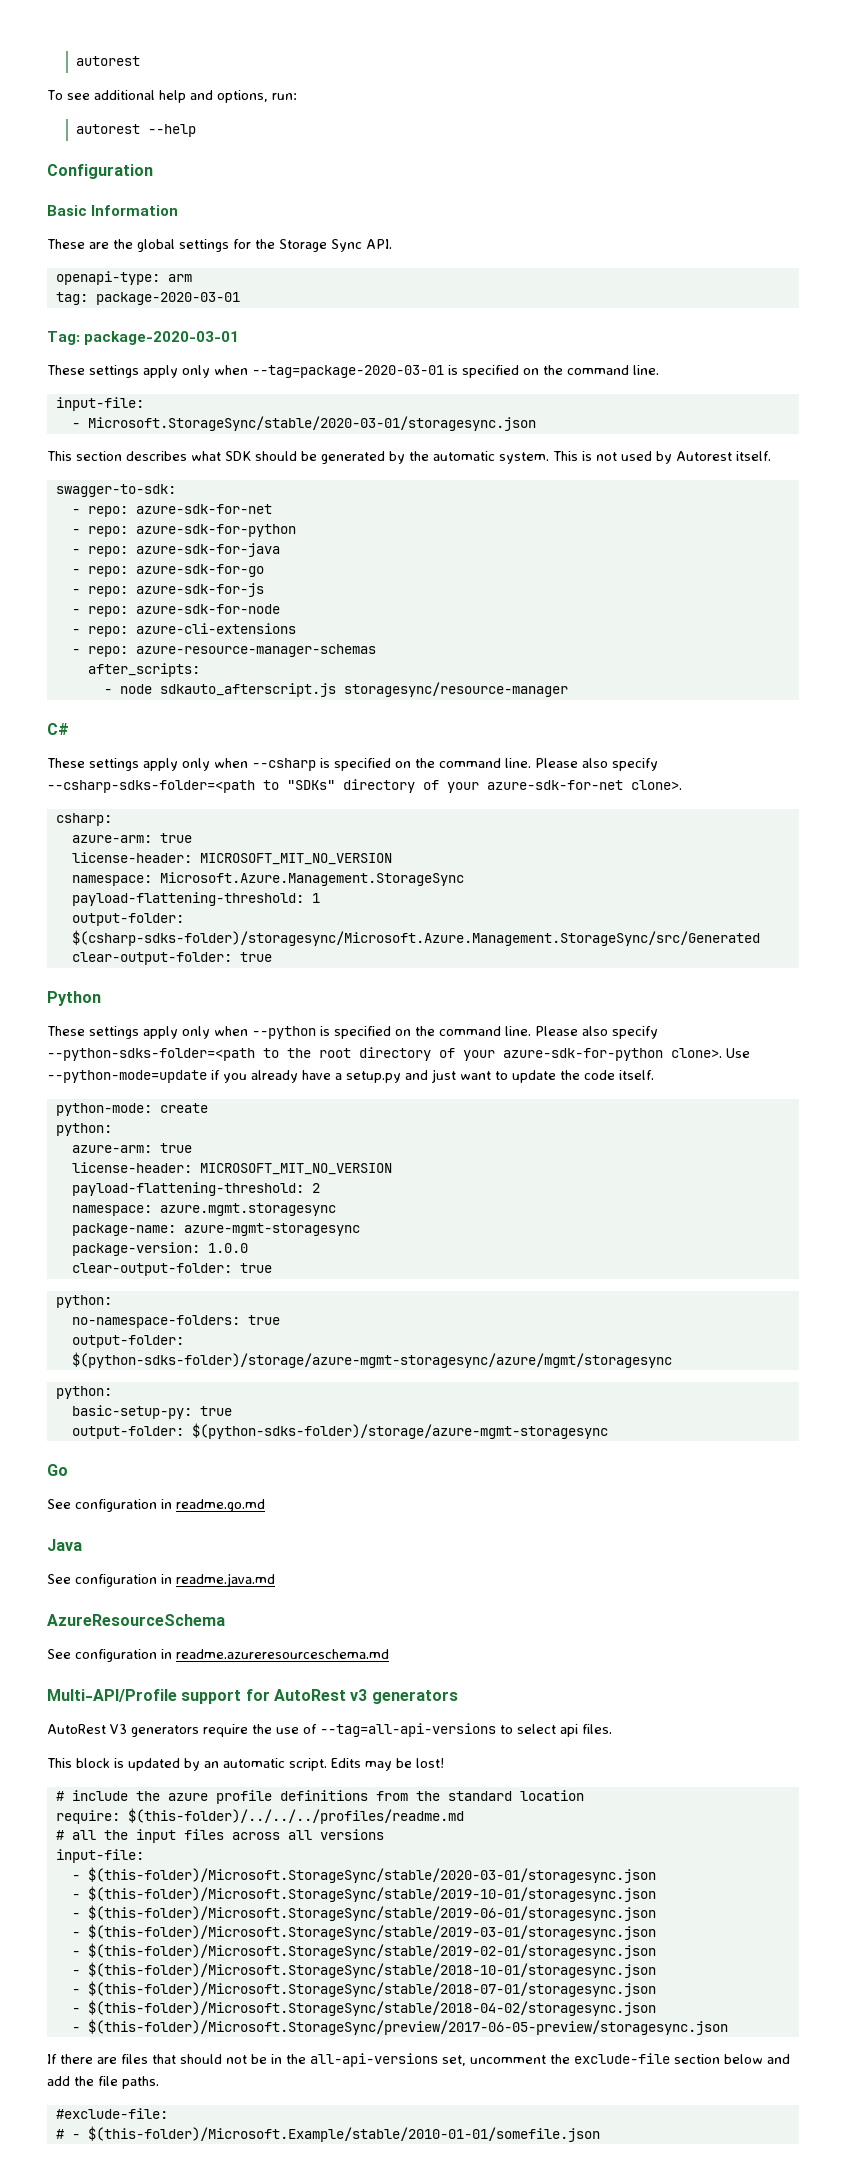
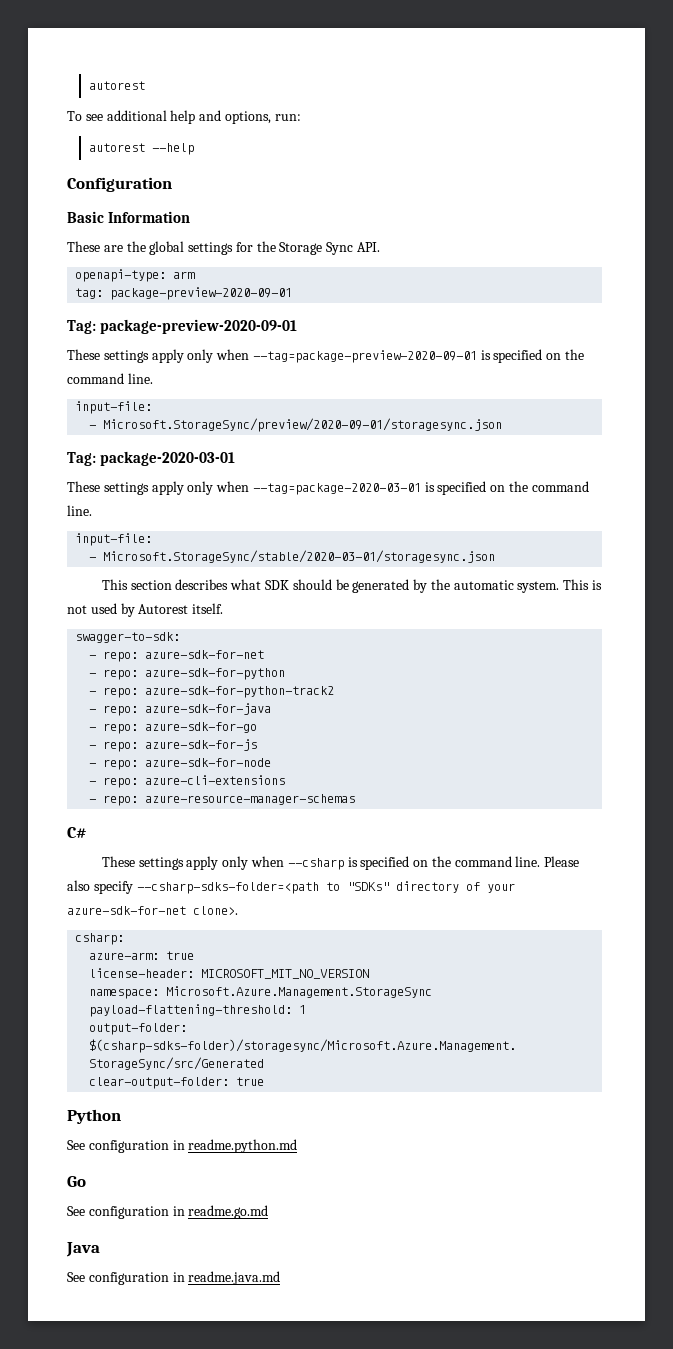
[95,292,240,305] package-2020-03-01 -> [110,287,293,300] [67,319,298,334] [67,349,585,363] [67,373,153,384] [75,401,153,414] [89,418,503,432] package-preview-2020-09-01 // Tag: package-preview-2020-09-01 // These settings apply only when --tag=package-preview-2020-09-01 is specified on the command line. // input-file: // - Microsoft.StorageSync/preview/2020-09-01/storagesync.json
(296, 530) none -> [89,686,335,698] // - repo: azure-sdk-for-python-track2
[87,663,200,677] [103,682,568,697] // after_scripts: // - node sdkauto_afterscript.js storagesync/resource-manager -> (356, 799) none
[47,1026,658,1039] [47,1047,750,1061] [47,1069,654,1083] [55,1103,208,1116] [55,1123,112,1136] [71,1143,192,1153] [71,1162,392,1175] [71,1182,320,1196] [71,1203,336,1216] [71,1223,360,1236] [71,1242,248,1256] [71,1263,272,1276] [55,1295,112,1308] [71,1315,280,1328] [71,1335,184,1348] [71,1352,672,1368] [55,1386,112,1399] [71,1405,232,1419] [71,1423,608,1439] These settings apply only when --python is specified on the command line. Please also specify --python-sdks-folder=<path to the root directory of your azure-sdk-for-python clone>. Use --python-mode=update if you already have a setup.py and just want to update the code itself. // python-mode: create // python: // azure-arm: true // license-header: MICROSOFT_MIT_NO_VERSION // payload-flattening-threshold: 2 // namespace: azure.mgmt.storagesync // package-name: azure-mgmt-storagesync // package-version: 1.0.0 // clear-output-folder: true // python: // no-namespace-folders: true // output-folder: $(python-sdks-folder)/storage/azure-mgmt-storagesync/azure/mgmt/storagesync // python: // basic-setup-py: true // output-folder: $(python-sdks-folder)/storage/azure-mgmt-storagesync -> [67,1139,298,1153] See configuration in readme.python.md
[47,1614,225,1626] [47,1649,389,1662] [47,1689,458,1704] [47,1723,612,1737] [47,1758,444,1771] [55,1790,584,1804] [55,1808,464,1824] [55,1829,384,1843] [55,1849,144,1863] [71,1867,656,1883] [71,1886,656,1902] [71,1905,656,1921] [71,1924,656,1940] [71,1943,656,1959] [71,1962,656,1978] [71,1981,656,1997] [71,2000,656,2016] [71,2019,728,2035] [47,2053,790,2067] [47,2076,159,2089] [55,2108,168,2119] [55,2126,600,2142] // AzureResourceSchema // See configuration in readme.azureresourceschema.md // Multi-API/Profile support for AutoRest v3 generators // AutoRest V3 generators require the use of --tag=all-api-versions to select api files. // This block is updated by an automatic script. Edits may be lost! // # include the azure profile definitions from the standard location // require: $(this-folder)/../../../profiles/readme.md // # all the input files across all versions // input-file: // - $(this-folder)/Microsoft.StorageSync/stable/2020-03-01/storagesync.json // - $(this-folder)/Microsoft.StorageSync/stable/2019-10-01/storagesync.json // - $(this-folder)/Microsoft.StorageSync/stable/2019-06-01/storagesync.json // - $(this-folder)/Microsoft.StorageSync/stable/2019-03-01/storagesync.json // - $(this-folder)/Microsoft.StorageSync/stable/2019-02-01/storagesync.json // - $(this-folder)/Microsoft.StorageSync/stable/2018-10-01/storagesync.json // - $(this-folder)/Microsoft.StorageSync/stable/2018-07-01/storagesync.json // - $(this-folder)/Microsoft.StorageSync/stable/2018-04-02/storagesync.json // - $(this-folder)/Microsoft.StorageSync/preview/2017-06-05-preview/storagesync.json // If there are files that should not be in the all-api-versions set, uncomment the exclude-file section below and add the file paths. // #exclude-file: // # - $(this-folder)/Microsoft.Example/stable/2010-01-01/somefile.json -> (281, 1278) none

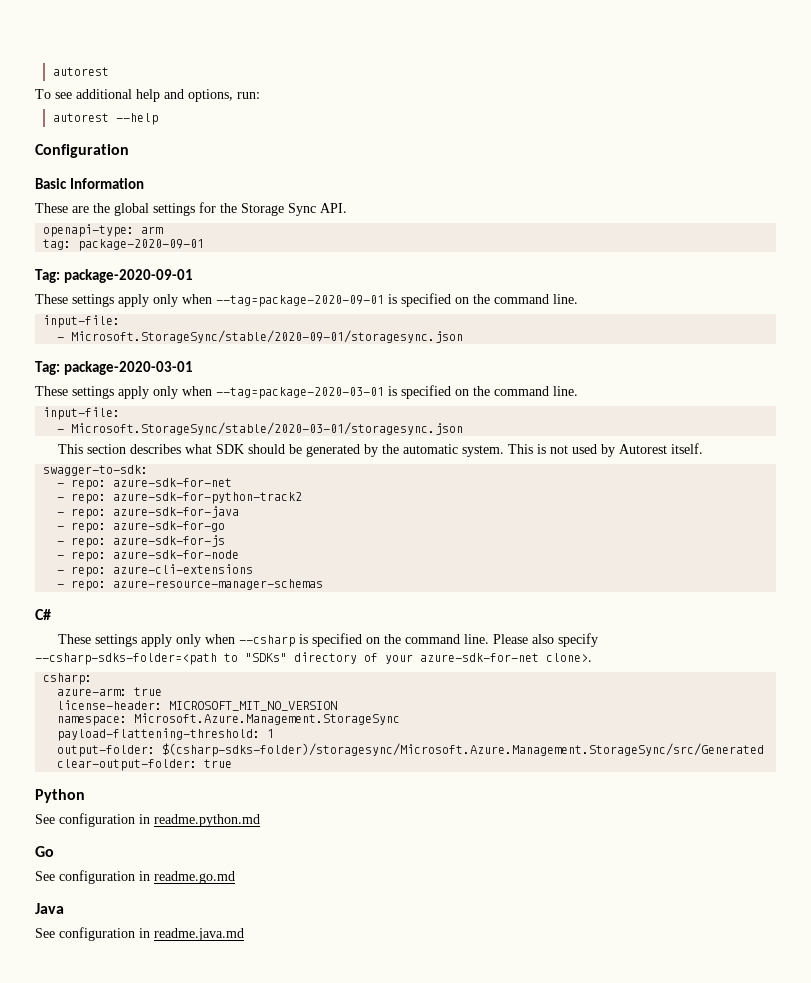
[110,287,293,300] [67,319,298,334] [67,349,585,363] [67,373,153,384] [75,401,153,414] [89,418,503,432] package-preview-2020-09-01 // Tag: package-preview-2020-09-01 // These settings apply only when --tag=package-preview-2020-09-01 is specified on the command line. // input-file: // - Microsoft.StorageSync/preview/2020-09-01/storagesync.json -> [78,239,205,251] [35,269,193,283] [35,293,578,307] [43,315,121,328] [57,330,464,343] package-2020-09-01 // Tag: package-2020-09-01 // These settings apply only when --tag=package-2020-09-01 is specified on the command line. // input-file: // - Microsoft.StorageSync/stable/2020-09-01/storagesync.json
[89,668,286,680] // - repo: azure-sdk-for-python -> (233, 482) none

